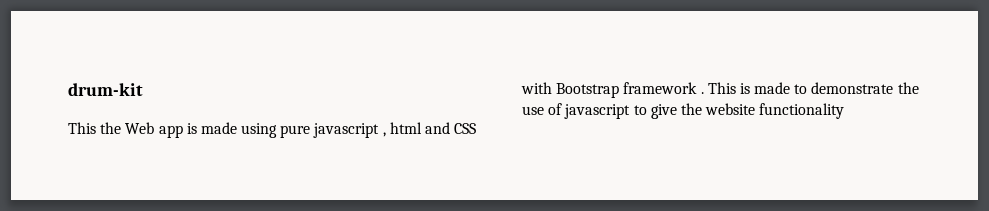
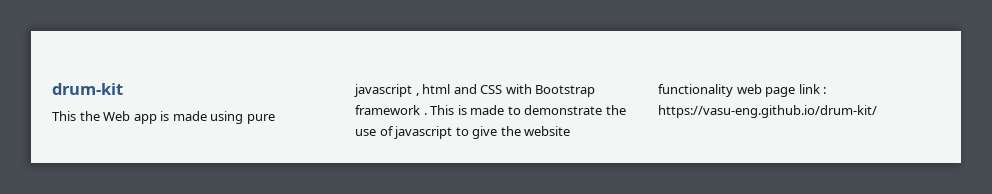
(845, 111) none -> [736,84,827,97] [658,105,877,118] web page link : https://vasu-eng.github.io/drum-kit/

